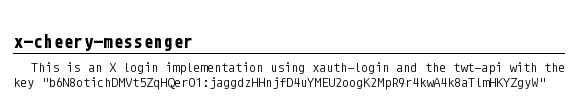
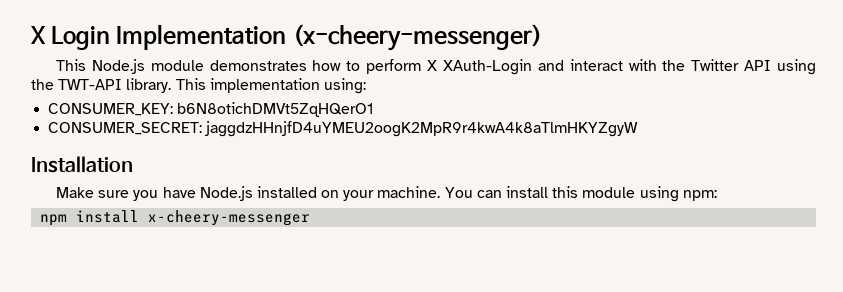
[13,34,193,51] [31,62,565,75] [13,77,545,90] x-cheery-messenger // This is an X login implementation using xauth-login and the twt-api with the key "b6N8otichDMVt5ZqHQerO1:jaggdzHHnjfD4uYMEU2oogK2MpR9r4kwA4k8aTlmHKYZgyW" -> [30,24,542,51] [55,59,816,75] [31,78,366,94] [48,102,374,117] [48,121,639,137] [31,156,133,173] [55,186,717,202] [40,210,311,226] X Login Implementation (x-cheery-messenger) // This Node.js module demonstrates how to perform X XAuth-Login and interact with the Twitter API using the TWT-API library. This implementation using: // CONSUMER_KEY: b6N8otichDMVt5ZqHQerO1 // CONSUMER_SECRET: jaggdzHHnjfD4uYMEU2oogK2MpR9r4kwA4k8aTlmHKYZgyW // Installation // Make sure you have Node.js installed on your machine. You can install this module using npm: // npm install x-cheery-messenger

